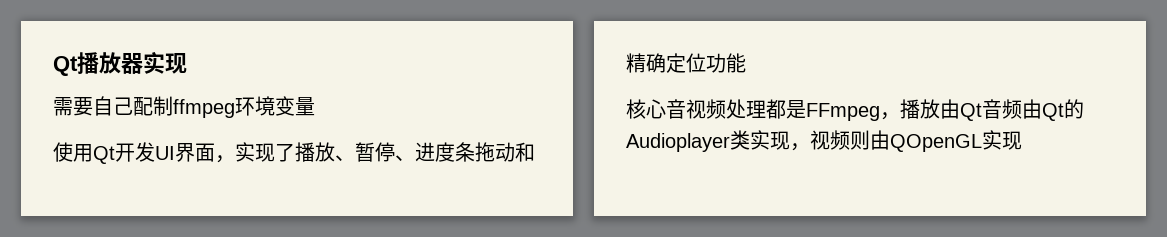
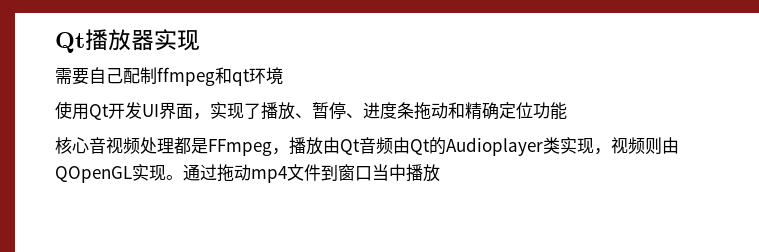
(235, 108) none -> [215,67,250,86] 和qt
[275,96,315,116] 变量 -> (283, 76) none
(1022, 140) none -> [166,164,440,183] 。通过拖动mp4文件到窗口当中播放

